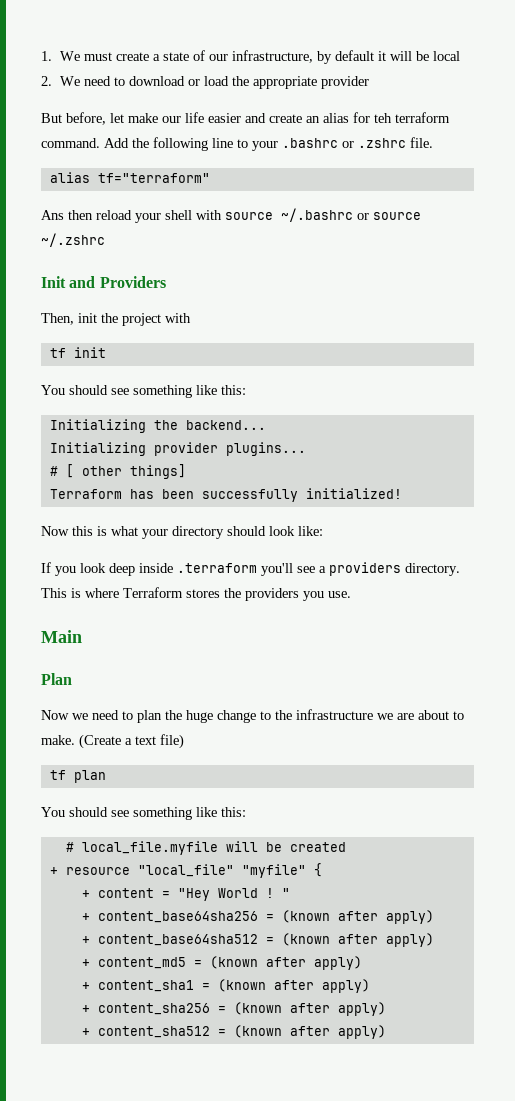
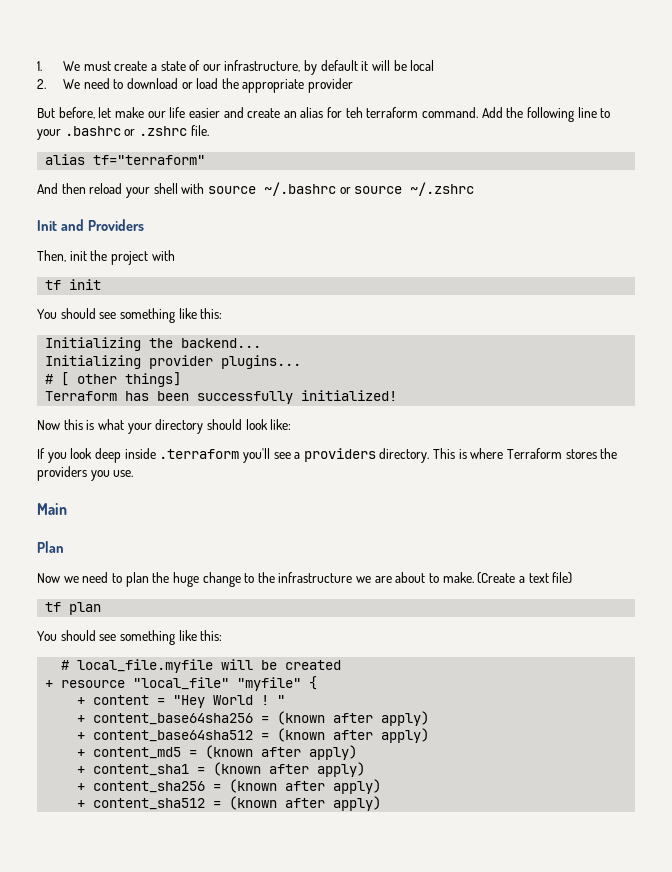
[41,210,64,220] Ans -> [37,183,58,194] And

